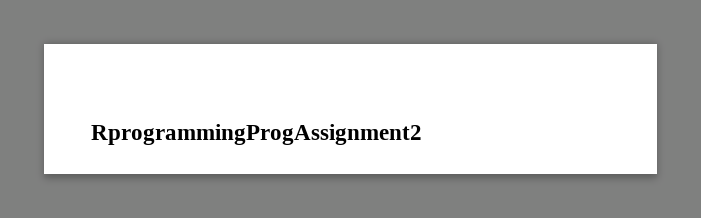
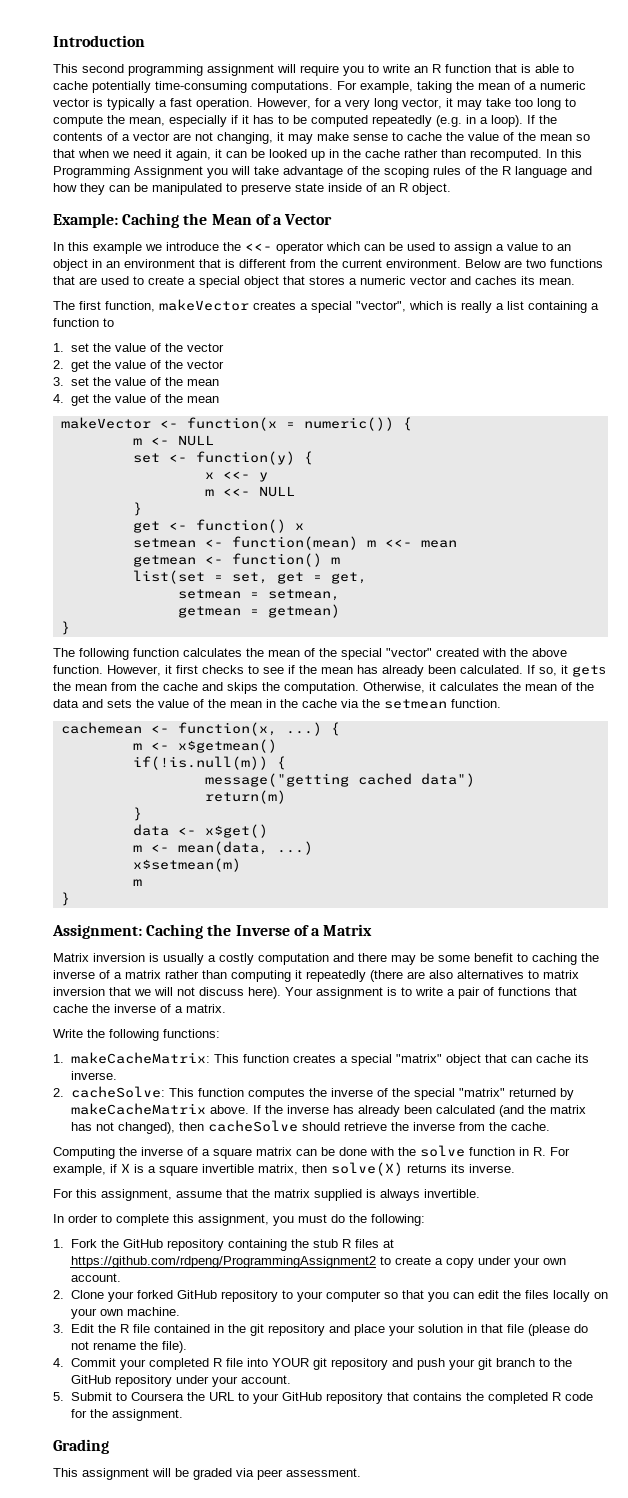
[91,124,422,145] RprogrammingProgAssignment2 -> [53,35,145,47] [53,64,574,76] [53,81,586,93] [53,98,576,110] [53,115,557,127] [53,132,590,144] [53,149,582,161] [53,166,592,178] [53,183,451,195] [53,213,333,228] [53,242,571,254] [53,259,603,271] [53,276,575,288] [53,299,599,313] [53,318,114,327] [53,343,224,352] [53,360,224,372] [53,377,219,386] [53,394,219,406] [60,417,412,431] [132,435,214,446] [132,451,313,465] [204,471,268,482] [204,486,295,497] [132,502,142,516] [132,519,304,533] [132,536,457,550] [132,553,340,567] [132,570,367,584] [177,589,340,601] [177,604,340,618] [60,621,70,635] [53,648,567,660] [53,665,606,677] [53,682,594,694] [53,699,501,709] [60,722,340,736] [132,739,277,753] [132,756,286,770] [204,773,475,787] [204,790,286,804] [132,807,142,821] [132,824,268,838] [132,841,313,855] [132,858,241,872] [132,879,142,886] [60,892,70,906] [52,924,373,939] [53,953,599,965] [53,970,579,982] [53,987,577,999] [53,1004,226,1013] [53,1029,220,1041] [53,1052,589,1066] [70,1071,117,1080] [53,1086,574,1100] [70,1103,586,1117] [70,1120,550,1134] [53,1145,570,1159] [53,1162,515,1176] [53,1189,480,1201] [53,1214,425,1226] [53,1239,394,1251] [70,1256,566,1268] [70,1273,121,1282] [53,1290,608,1302] [70,1307,180,1319] [53,1324,588,1336] [70,1341,187,1353] [53,1358,572,1370] [70,1375,291,1387] [53,1392,593,1404] [70,1409,183,1421] [53,1439,109,1454] [53,1468,361,1480] Introduction // This second programming assignment will require you to write an R function that is able to cache potentially time-consuming computations. For example, taking the mean of a numeric vector is typically a fast operation. However, for a very long vector, it may take too long to compute the mean, especially if it has to be computed repeatedly (e.g. in a loop). If the contents of a vector are not changing, it may make sense to cache the value of the mean so that when we need it again, it can be looked up in the cache rather than recomputed. In this Programming Assignment you will take advantage of the scoping rules of the R language and how they can be manipulated to preserve state inside of an R object. // Example: Caching the Mean of a Vector // In this example we introduce the <<- operator which can be used to assign a value to an object in an environment that is different from the current environment. Below are two functions that are used to create a special object that stores a numeric vector and caches its mean. // The first function, makeVector creates a special "vector", which is really a list containing a function to // 1. set the value of the vector // 2. get the value of the vector // 3. set the value of the mean // 4. get the value of the mean // makeVector <- function(x = numeric()) { // m <- NULL // set <- function(y) { // x <<- y // m <<- NULL // } // get <- function() x // setmean <- function(mean) m <<- mean // getmean <- function() m // list(set = set, get = get, // setmean = setmean, // getmean = getmean) // } // The following function calculates the mean of the special "vector" created with the above function. However, it first checks to see if the mean has already been calculated. If so, it gets the mean from the cache and skips the computation. Otherwise, it calculates the mean of the data and sets the value of the mean in the cache via the setmean function. // cachemean <- function(x, ...) { // m <- x$getmean() // if(!is.null(m)) { // message("getting cached data") // return(m) // } // data <- x$get() // m <- mean(data, ...) // x$setmean(m) // m // } // Assignment: Caching the Inverse of a Matrix // Matrix inversion is usually a costly computation and there may be some benefit to caching the inverse of a matrix rather than computing it repeatedly (there are also alternatives to matrix inversion that we will not discuss here). Your assignment is to write a pair of functions that cache the inverse of a matrix. // Write the following functions: // 1. makeCacheMatrix: This function creates a special "matrix" object that can cache its inverse. // 2. cacheSolve: This function computes the inverse of the special "matrix" returned by makeCacheMatrix above. If the inverse has already been calculated (and the matrix has not changed), then cacheSolve should retrieve the inverse from the cache. // Computing the inverse of a square matrix can be done with the solve function in R. For example, if X is a square invertible matrix, then solve(X) returns its inverse. // For this assignment, assume that the matrix supplied is always invertible. // In order to complete this assignment, you must do the following: // 1. Fork the GitHub repository containing the stub R files at https://github.com/rdpeng/ProgrammingAssignment2 to create a copy under your own account. // 2. Clone your forked GitHub repository to your computer so that you can edit the files locally on your own machine. // 3. Edit the R file contained in the git repository and place your solution in that file (please do not rename the file). // 4. Commit your completed R file into YOUR git repository and push your git branch to the GitHub repository under your account. // 5. Submit to Coursera the URL to your GitHub repository that contains the completed R code for the assignment. // Grading // This assignment will be graded via peer assessment.

